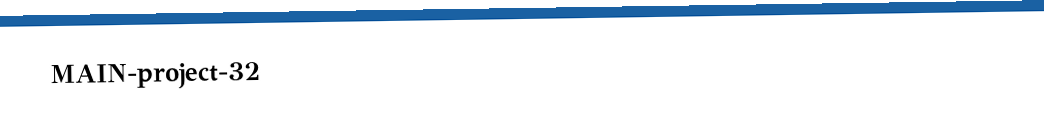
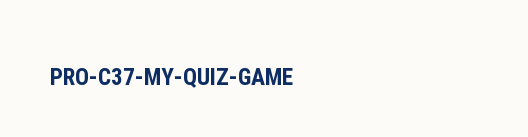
[49,61,261,91] MAIN-project-32 -> [50,68,293,88] PRO-C37-MY-QUIZ-GAME

